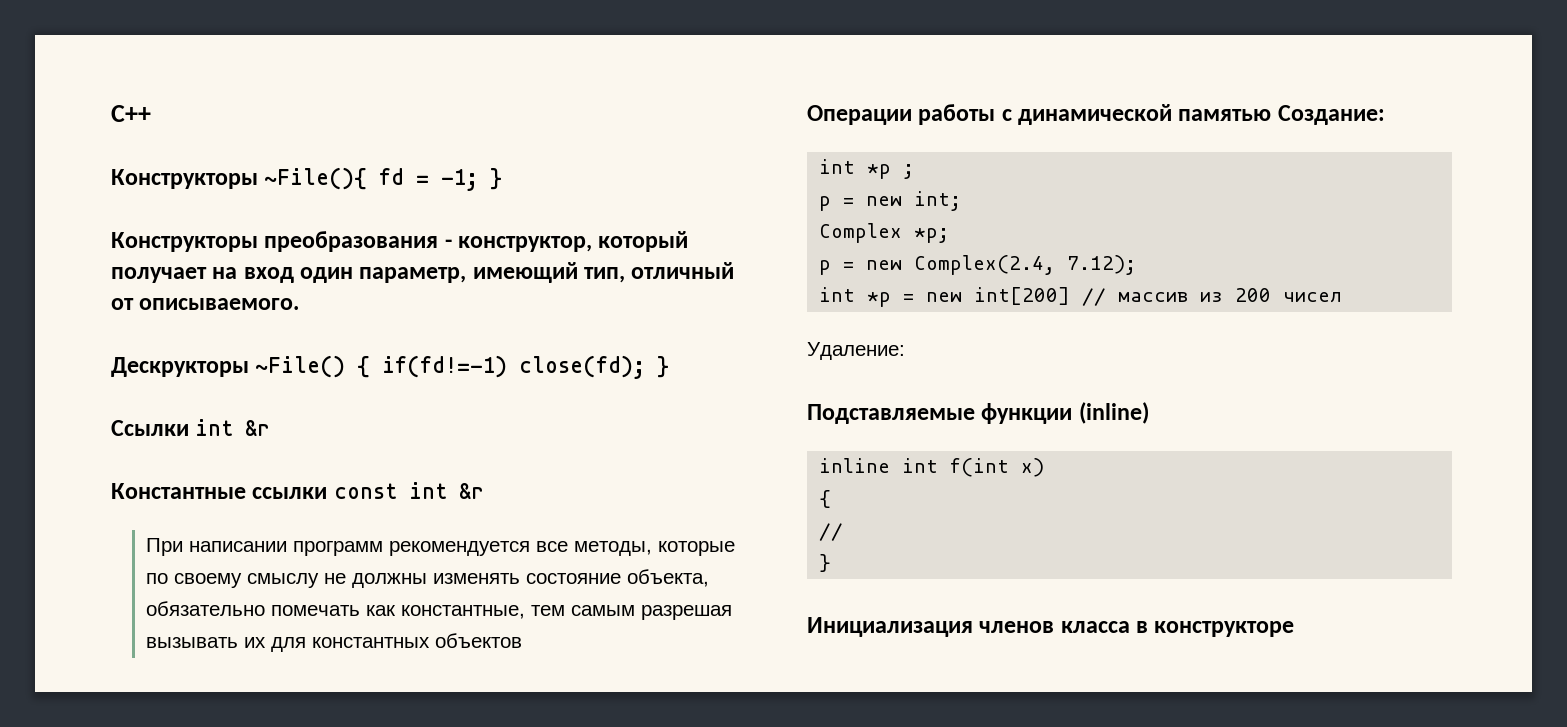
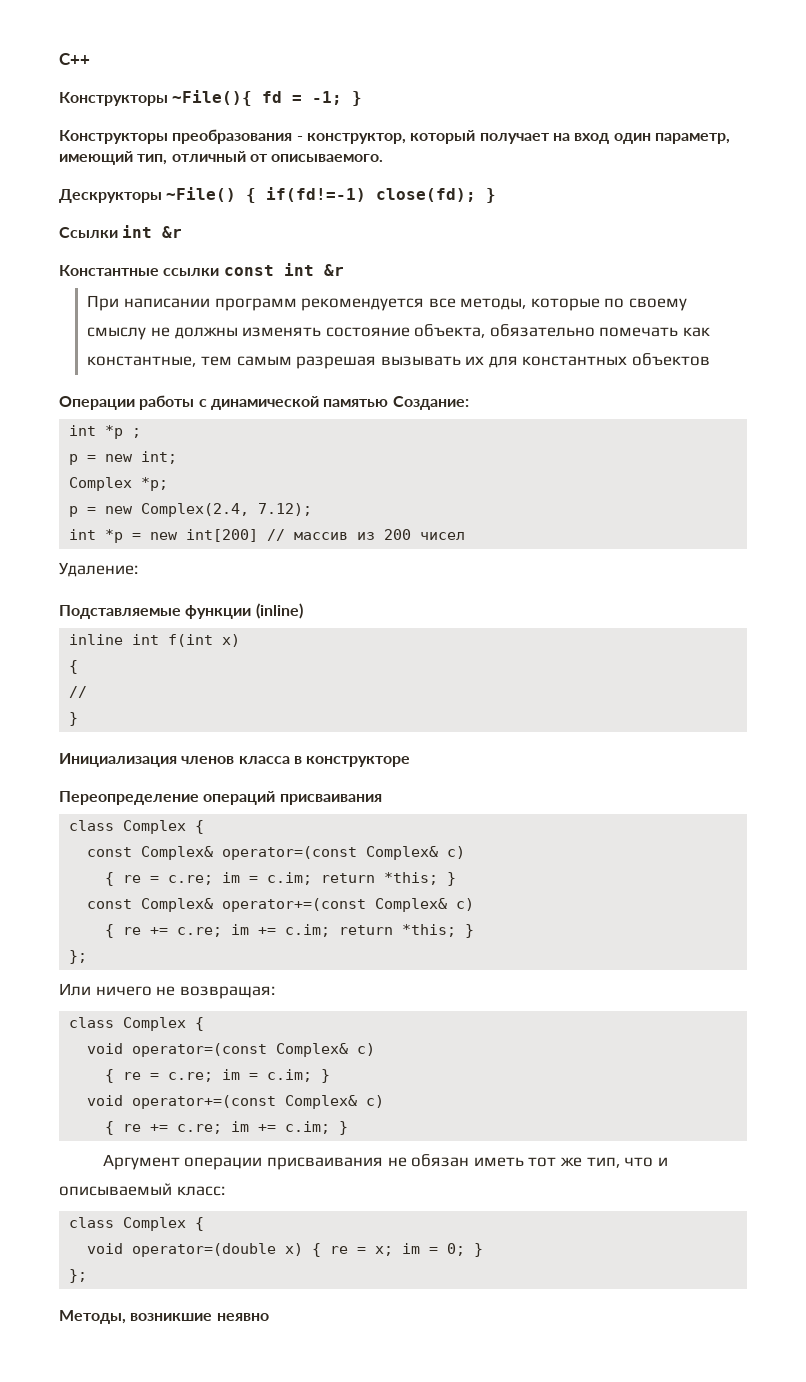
(1295, 629) none -> [59,791,382,805] [69,820,205,834] [87,846,466,860] [105,872,457,886] [87,898,475,912] [105,924,475,938] [69,950,88,964] [59,983,275,999] [69,1017,205,1031] [87,1043,376,1057] [105,1069,331,1083] [87,1095,385,1109] [105,1121,349,1135] [102,1154,668,1170] [59,1183,225,1196] [69,1217,205,1231] [87,1243,484,1257] [69,1269,88,1283] [59,1310,269,1324] // Переопределение операций присваивания // class Complex { // const Complex& operator=(const Complex& c) // { re = c.re; im = c.im; return *this; } // const Complex& operator+=(const Complex& c) // { re += c.re; im += c.im; return *this; } // }; // Или ничего не возвращая: // class Complex { // void operator=(const Complex& c) // { re = c.re; im = c.im; } // void operator+=(const Complex& c) // { re += c.re; im += c.im; } // Аргумент операции присваивания не обязан иметь тот же тип, что и описываемый класс: // class Complex { // void operator=(double x) { re = x; im = 0; } // }; // Методы, возникшие неявно

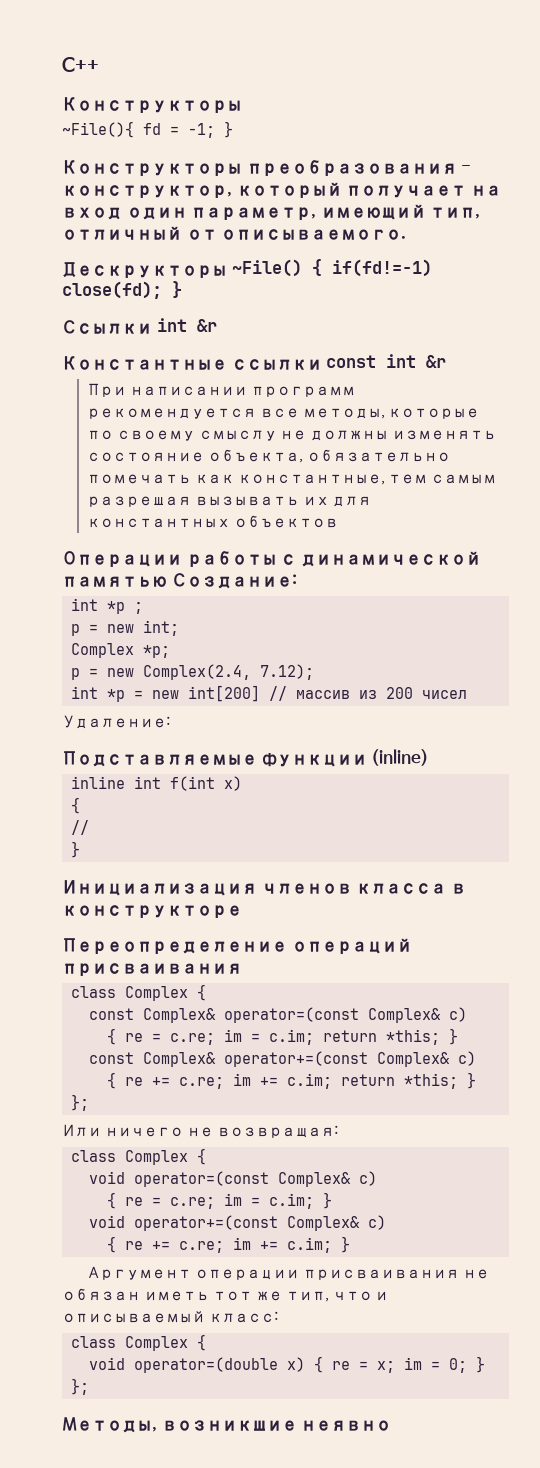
(168, 99) none -> (242, 105) //

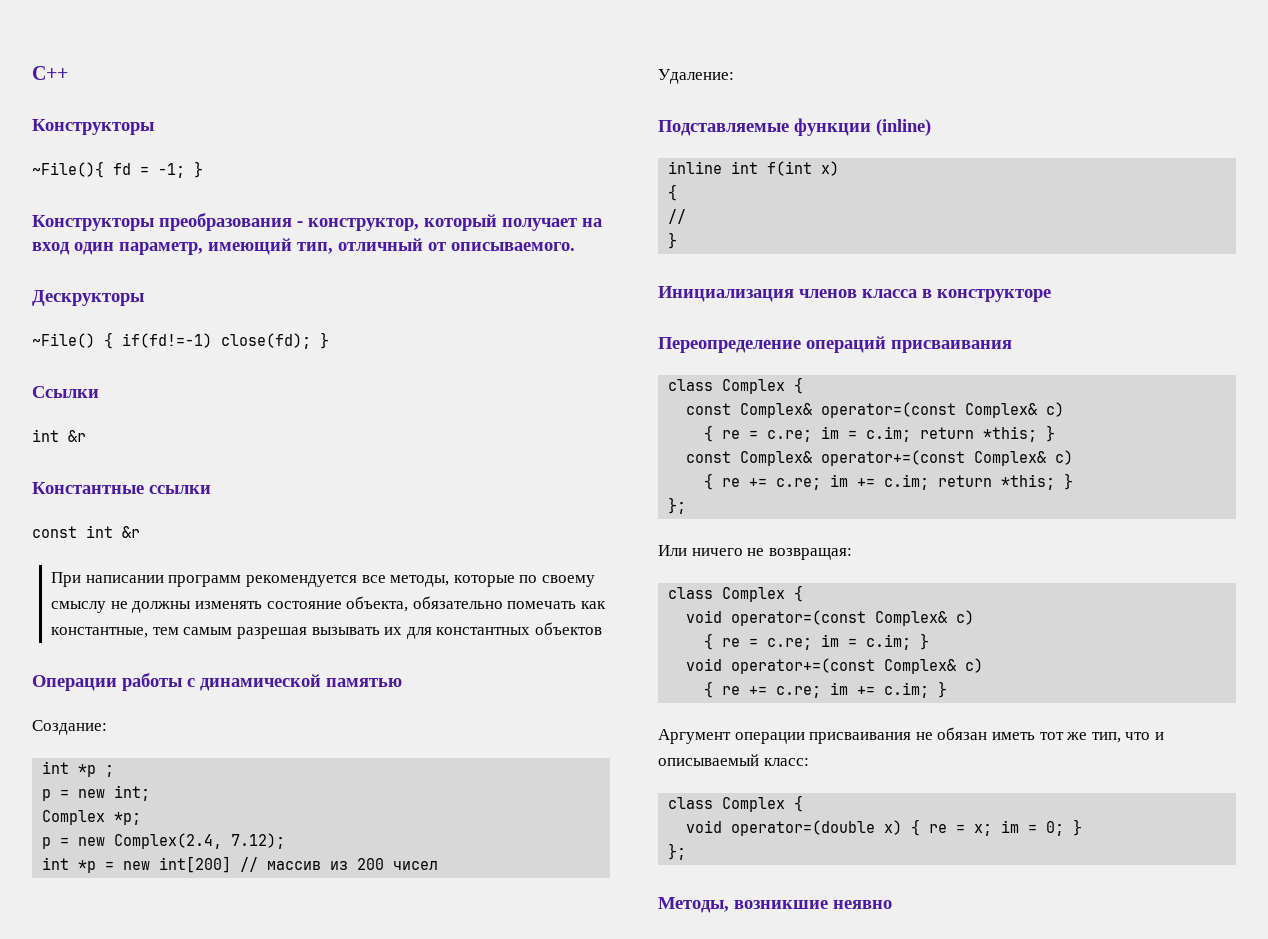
(227, 270) none -> (144, 298) //
(152, 327) none -> (99, 392) //
(322, 364) none -> (211, 489) //
(167, 581) none -> (402, 682) //

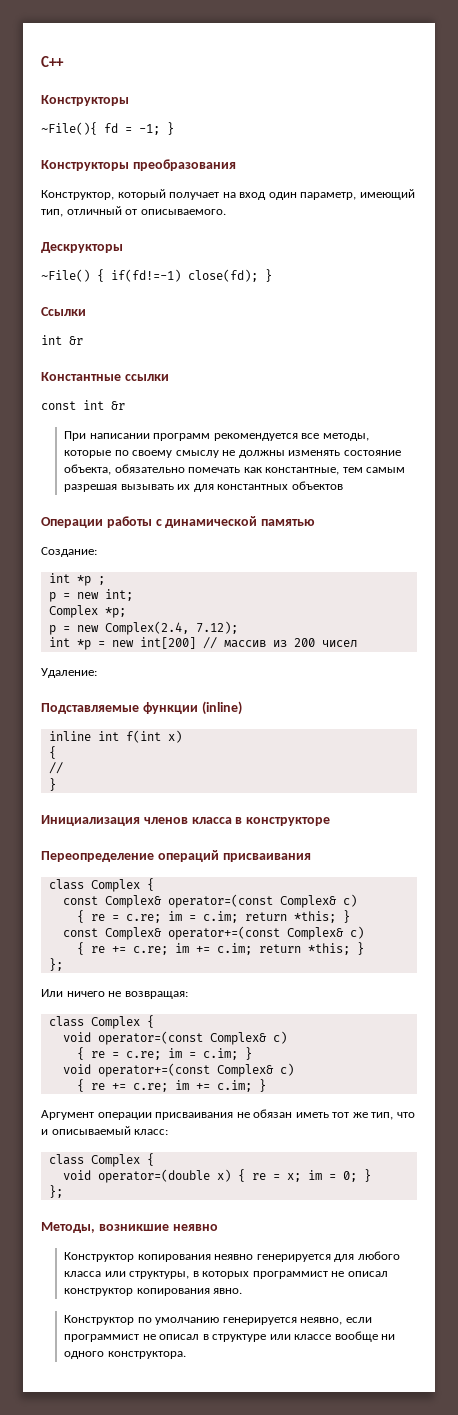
[297,218,419,231] - конструктор, -> [41,190,114,200] // Конструктор,
(892, 904) none -> [64,1251,400,1262] [64,1271,388,1279] [64,1288,243,1296] [64,1315,372,1325] [64,1331,396,1342] [64,1351,186,1359] // Конструктор копирования неявно генерируется для любого класса или структуры, в которых программист не описал конструктор копирования явно. // Конструктор по умолчанию генерируется неявно, если программист не описал в структуре или классе вообще ни одного конструктора.

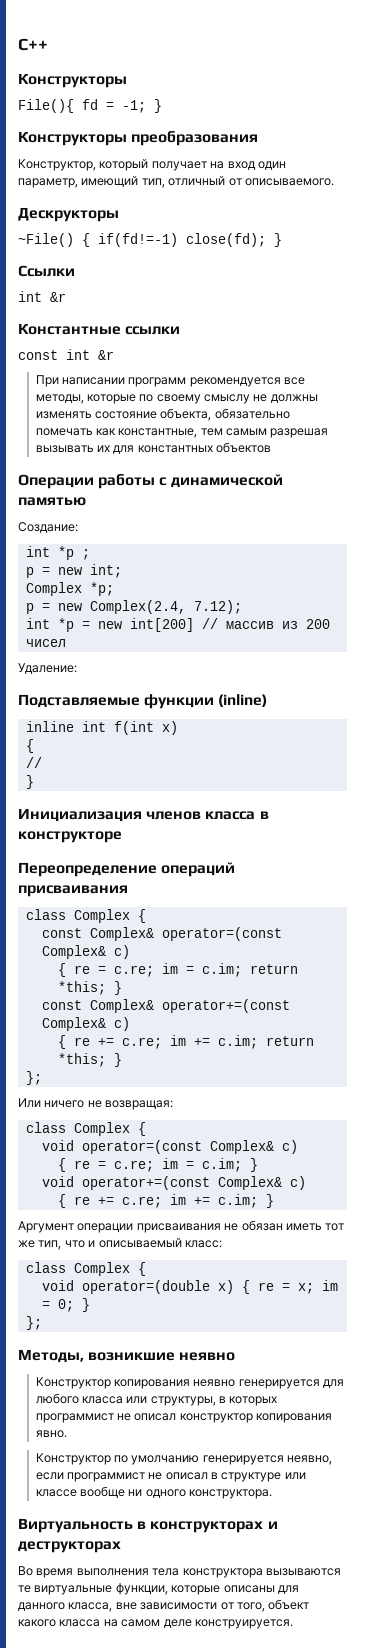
[41,122,97,135] ~File(){ -> [18,99,74,113] File(){
(186, 1355) none -> [18,1518,278,1533] [18,1541,121,1553] [18,1566,341,1578] [18,1583,299,1595] [18,1599,310,1612] [18,1619,293,1629] // Виртуальность в конструкторах и деструкторах // Во время выполнения тела конструктора вызываются те виртуальные функции, которые описаны для данного класса, вне зависимости от того, объект какого класса на самом деле конструируется.

